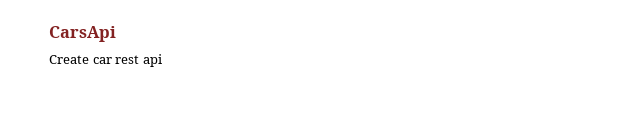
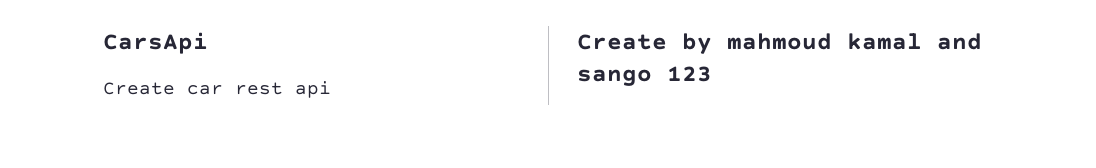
(162, 60) none -> [577,33,982,54] [577,66,712,86] // Create by mahmoud kamal and sango 123

